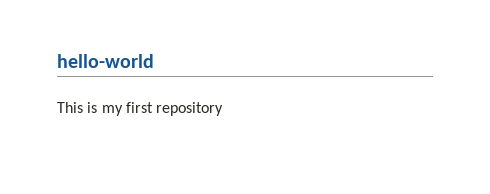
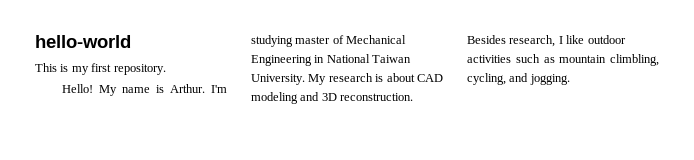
[156,102,224,116] repository -> [113,64,166,75] [61,84,227,96] [251,35,407,47] [251,54,412,66] [251,73,443,85] [251,92,414,104] [467,35,626,47] [467,54,659,66] [467,73,570,85] repository. // Hello! My name is Arthur. I'm studying master of Mechanical Engineering in National Taiwan University. My research is about CAD modeling and 3D reconstruction. Besides research, I like outdoor activities such as mountain climbling, cycling, and jogging.

